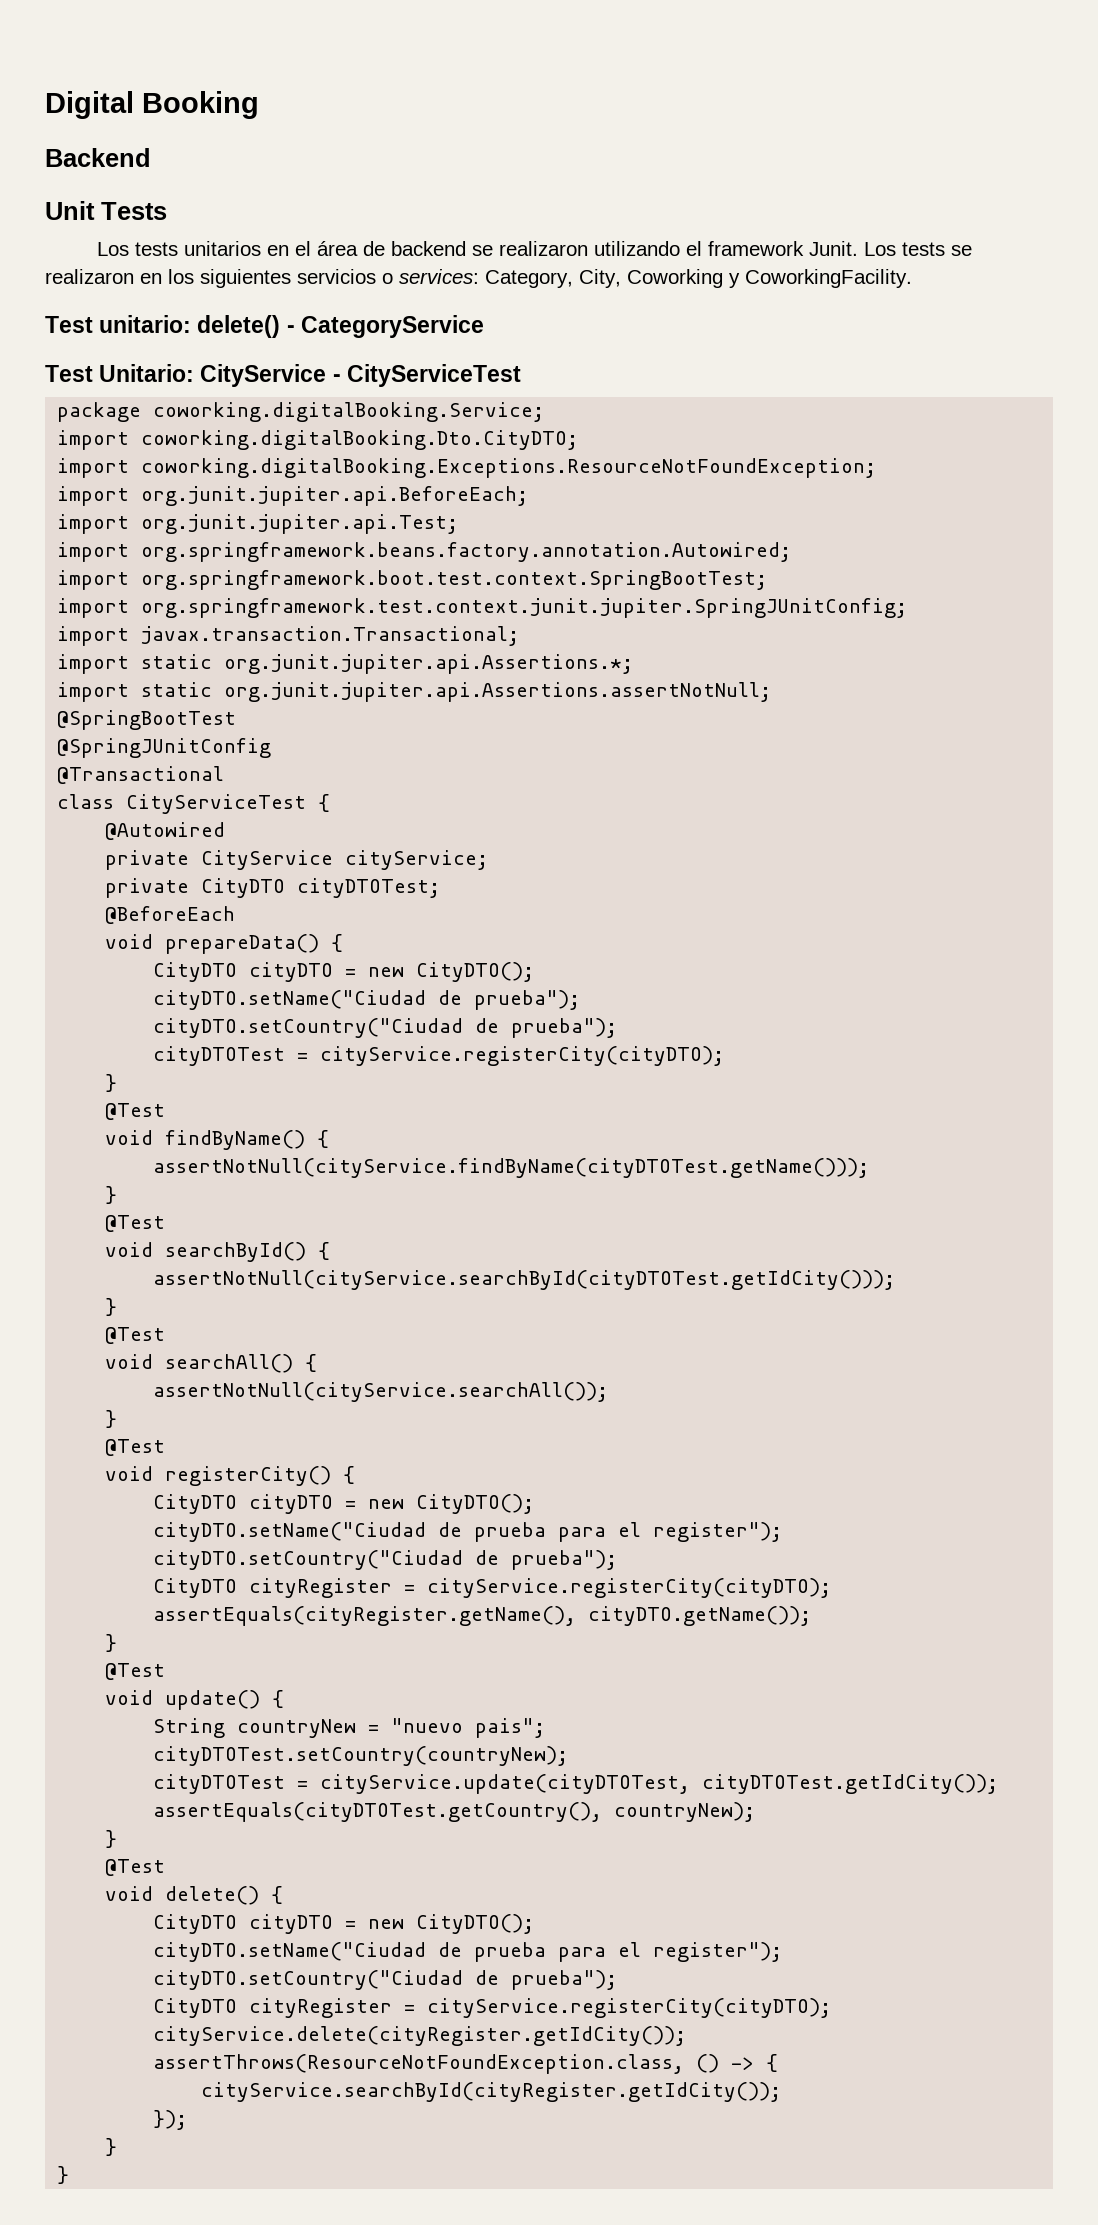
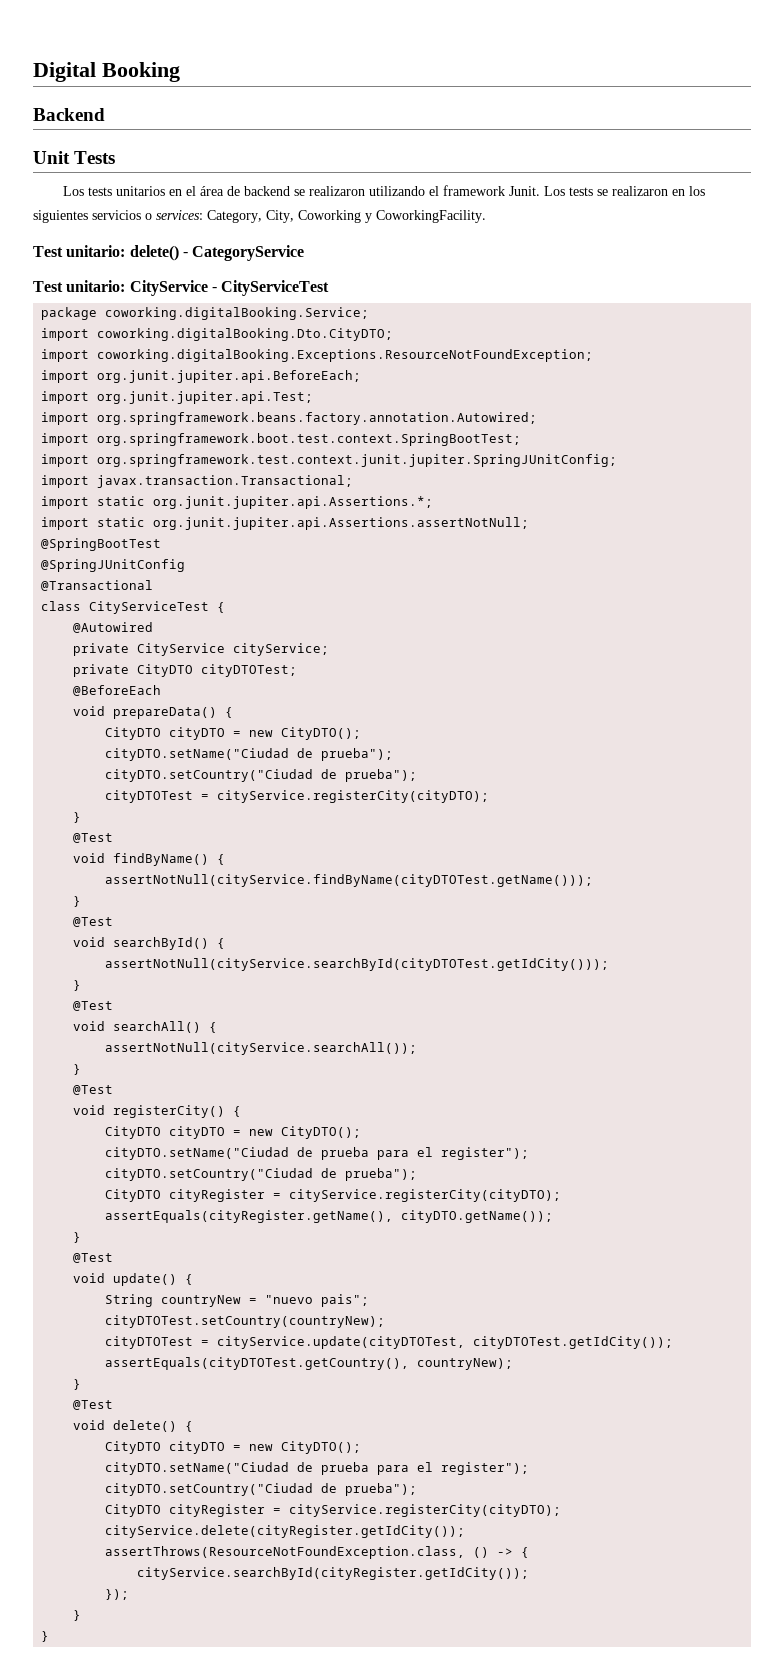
[99,364,195,382] Unitario: -> [66,280,126,292] unitario:

